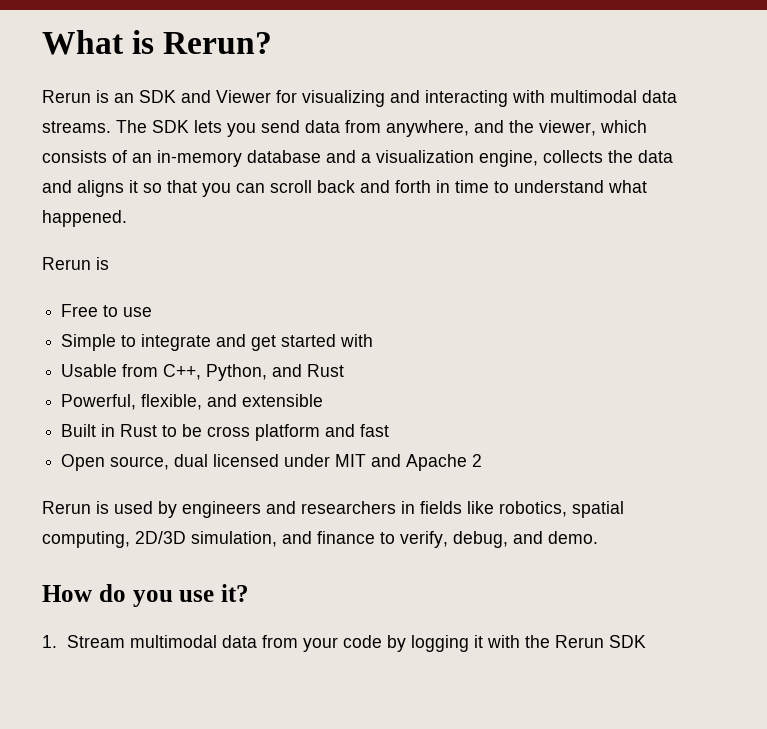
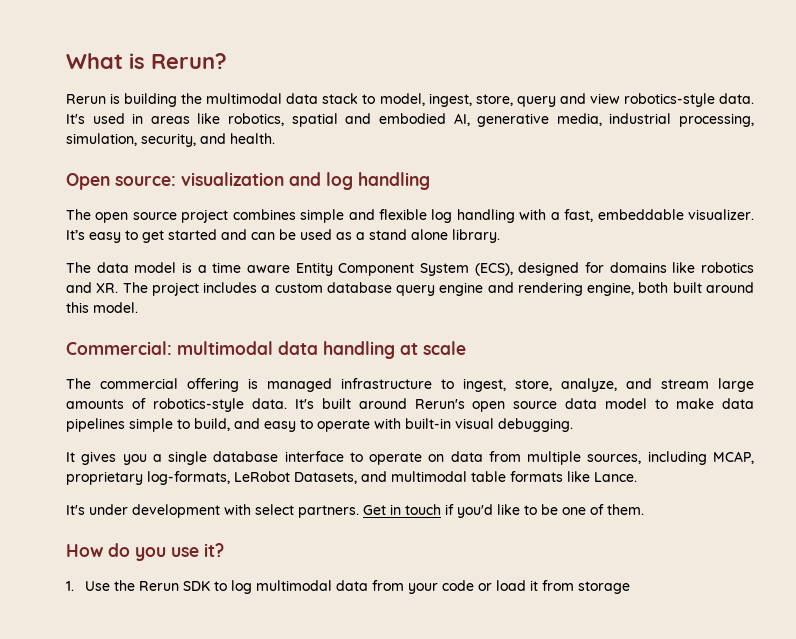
[114,90,677,107] [42,120,647,137] [42,150,673,167] [42,180,647,197] [42,210,127,227] [42,257,109,270] [61,304,153,317] [61,334,374,351] [61,364,345,381] [61,394,324,410] [61,424,390,441] [61,454,483,471] [42,501,624,518] [42,531,598,548] an SDK and Viewer for visualizing and interacting with multimodal data streams. The SDK lets you send data from anywhere, and the viewer, which consists of an in-memory database and a visualization engine, collects the data and aligns it so that you can scroll back and forth in time to understand what happened. // Rerun is // Free to use // Simple to integrate and get started with // Usable from C++, Python, and Rust // Powerful, flexible, and extensible // Built in Rust to be cross platform and fast // Open source, dual licensed under MIT and Apache 2 // Rerun is used by engineers and researchers in fields like robotics, spatial computing, 2D/3D simulation, and finance to verify, debug, and demo. -> [124,93,755,107] [66,113,755,127] [66,133,275,147] [66,172,430,190] [66,209,755,223] [66,229,500,243] [66,262,754,276] [66,282,754,296] [66,302,138,313] [66,341,466,359] [66,378,754,392] [66,398,755,412] [66,418,573,432] [66,451,754,465] [66,471,637,485] [66,504,644,518] building the multimodal data stack to model, ingest, store, query and view robotics-style data. It's used in areas like robotics, spatial and embodied AI, generative media, industrial processing, simulation, security, and health. // Open source: visualization and log handling // The open source project combines simple and flexible log handling with a fast, embeddable visualizer. It’s easy to get started and can be used as a stand alone library. // The data model is a time aware Entity Component System (ECS), designed for domains like robotics and XR. The project includes a custom database query engine and rendering engine, both built around this model. // Commercial: multimodal data handling at scale // The commercial offering is managed infrastructure to ingest, store, analyze, and stream large amounts of robotics-style data. It's built around Rerun's open source data model to make data pipelines simple to build, and easy to operate with built-in visual debugging. // It gives you a single database interface to operate on data from multiple sources, including MCAP, proprietary log-formats, LeRobot Datasets, and multimodal table formats like Lance. // It's under development with select partners. Get in touch if you'd like to be one of them.
[66,635,125,648] Stream -> [85,580,253,594] Use the Rerun SDK to log
[386,635,646,652] by logging it with the Rerun SDK -> [478,580,631,594] or load it from storage

